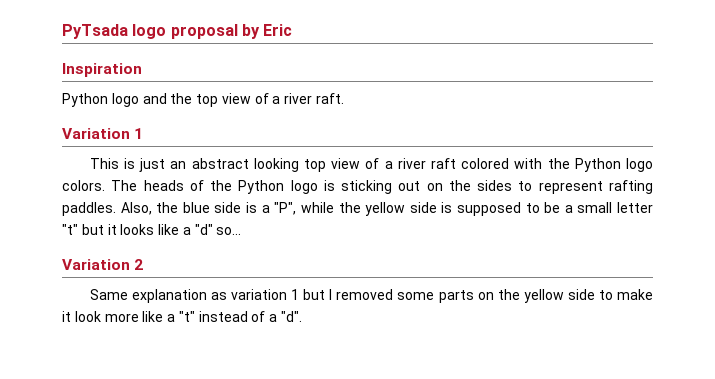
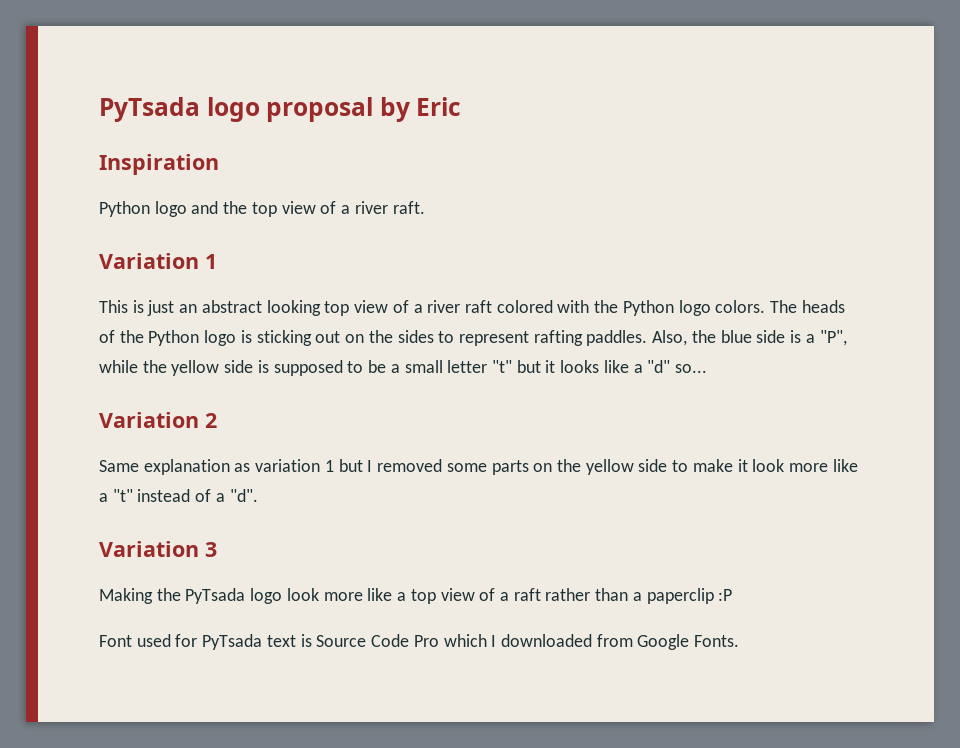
(303, 316) none -> [99,541,217,557] [99,588,733,604] [99,634,740,650] // Variation 3 // Making the PyTsada logo look more like a top view of a raft rather than a paperclip :P // Font used for PyTsada text is Source Code Pro which I downloaded from Google Fonts.

